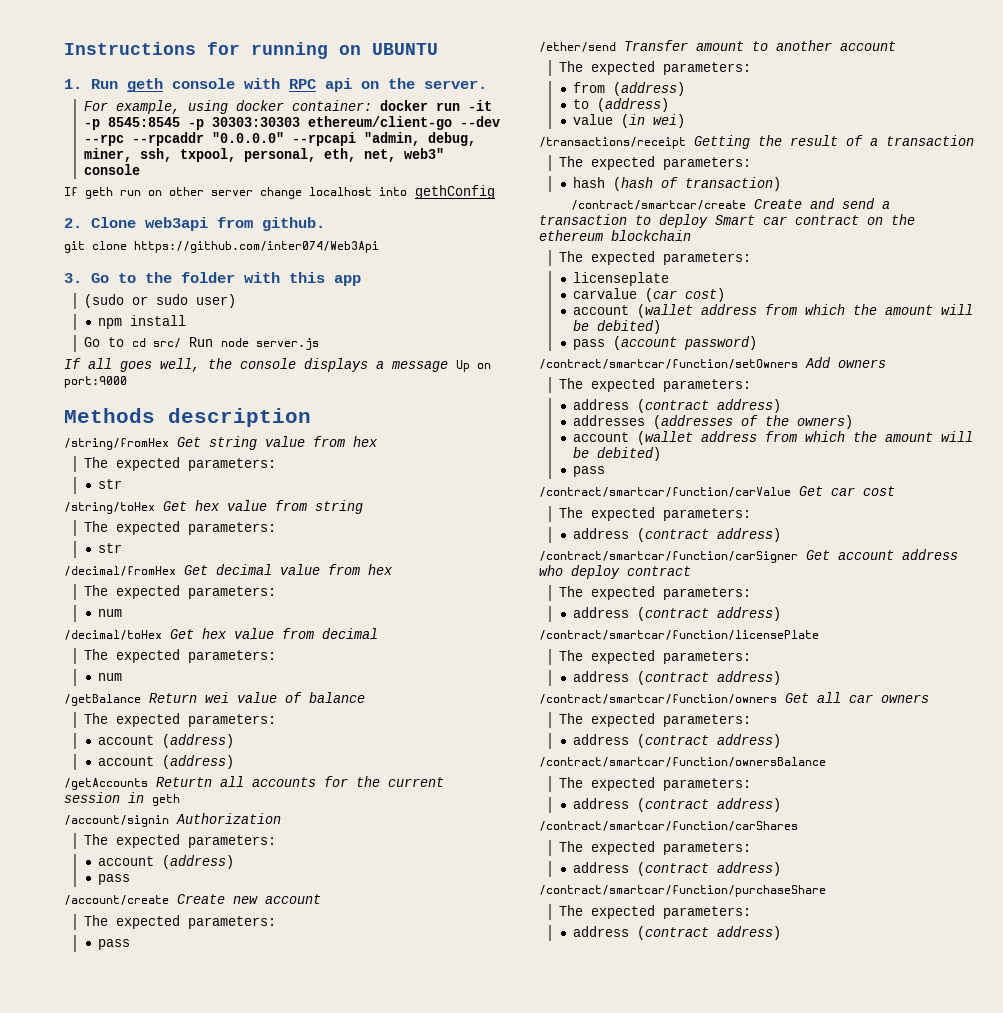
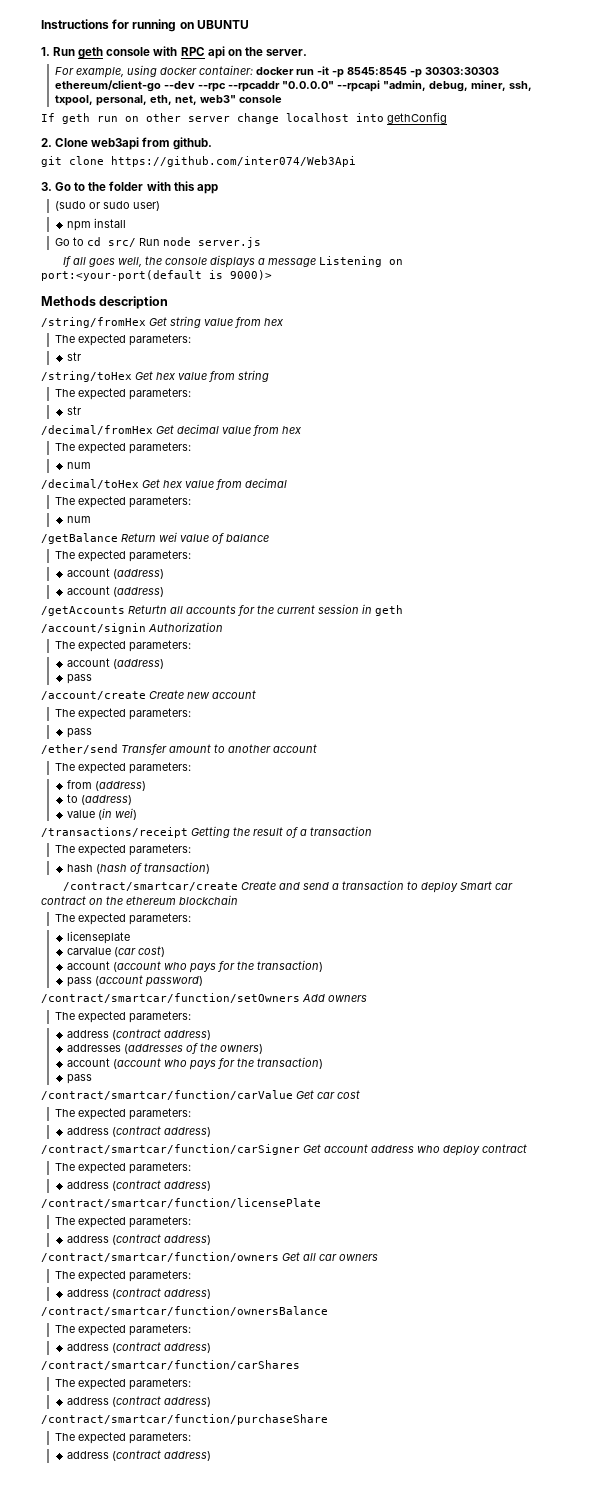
[456,360,491,372] [64,376,127,388] Up on port:9000 -> [318,256,403,267] [41,270,272,281] Listening on port:<your-port(default is 9000)>
[637,304,974,318] [573,320,662,334] (wallet address from which the amount will be debited) -> [112,960,323,973] (account who pays for the transaction)
[637,431,974,445] [573,447,662,461] (wallet address from which the amount will be debited) -> [112,1057,323,1070] (account who pays for the transaction)

